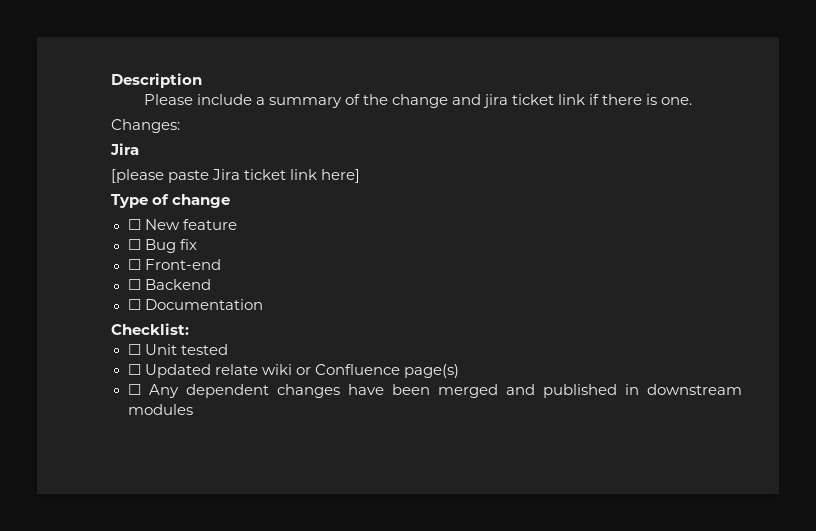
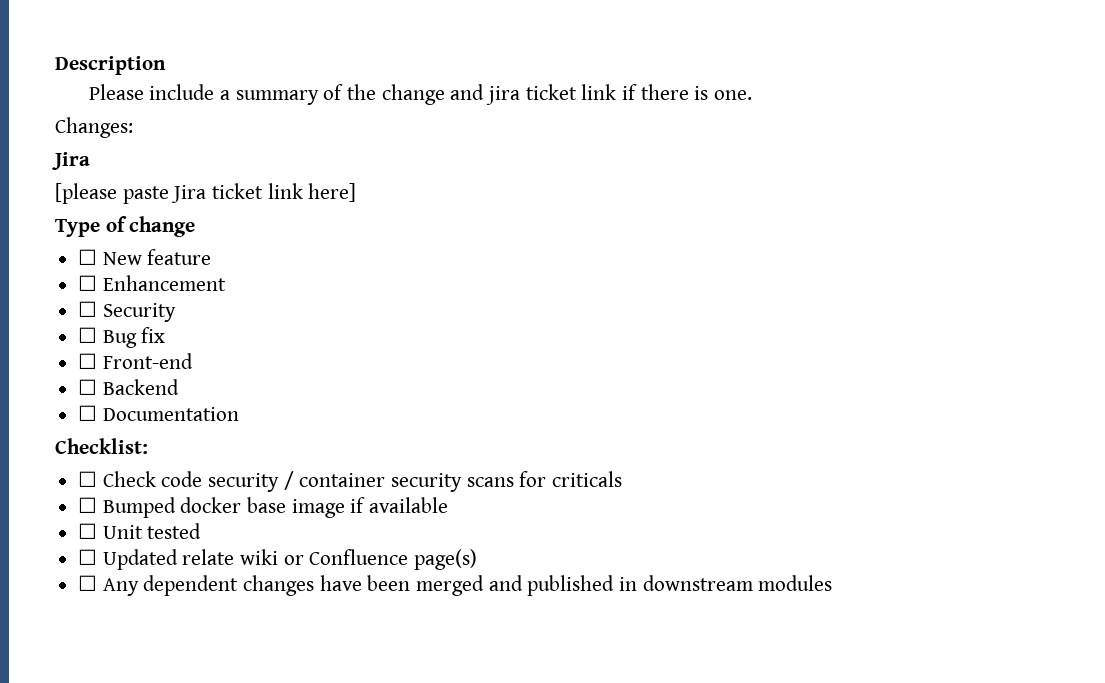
(237, 224) none -> [78,275,226,291] [78,301,176,322] // ☐ Enhancement // ☐ Security
(189, 329) none -> [78,471,623,492] [78,497,449,518] // ☐ Check code security / container security scans for criticals // ☐ Bumped docker base image if available

